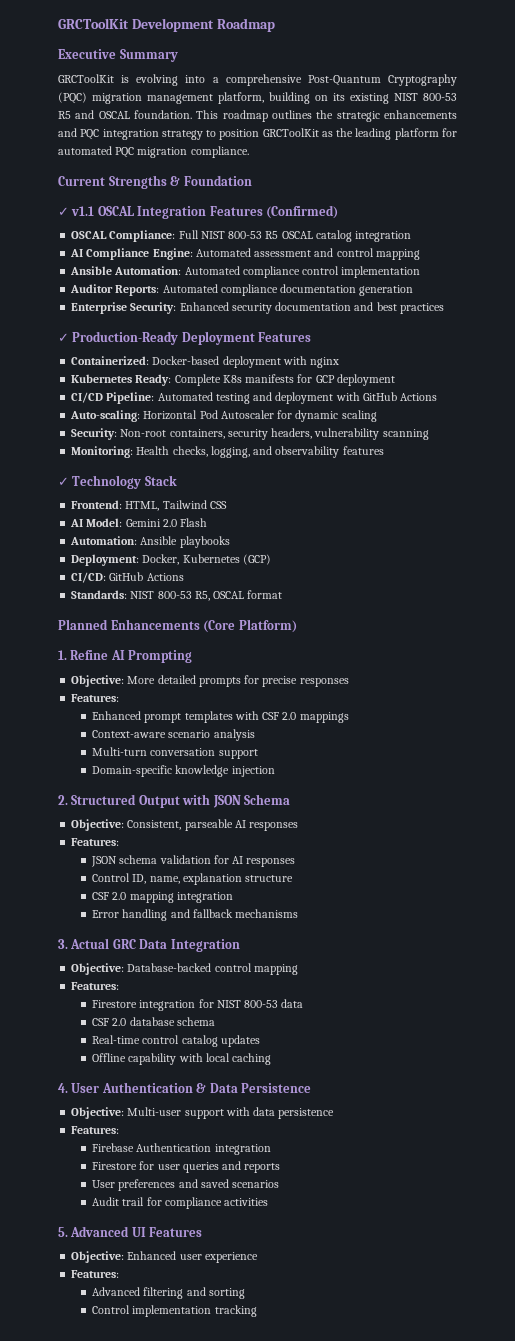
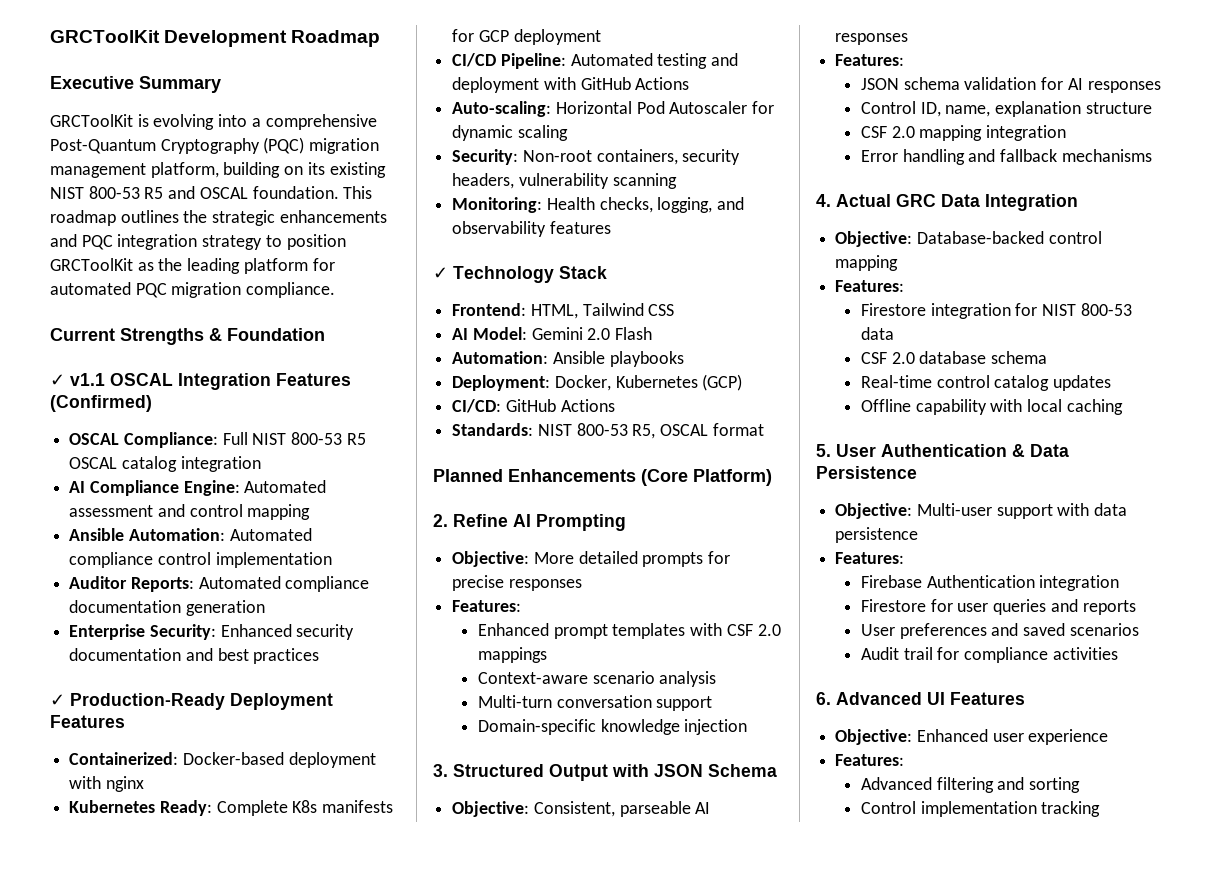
[58,650,67,660] 1. -> [433,514,448,527] 2.
[58,795,68,805] 2. -> [433,764,448,777] 3.
[58,939,68,949] 3. -> [816,194,831,207] 4.
[58,1083,68,1093] 4. -> [816,444,831,457] 5.
[58,1227,68,1237] 5. -> [816,692,831,705] 6.

